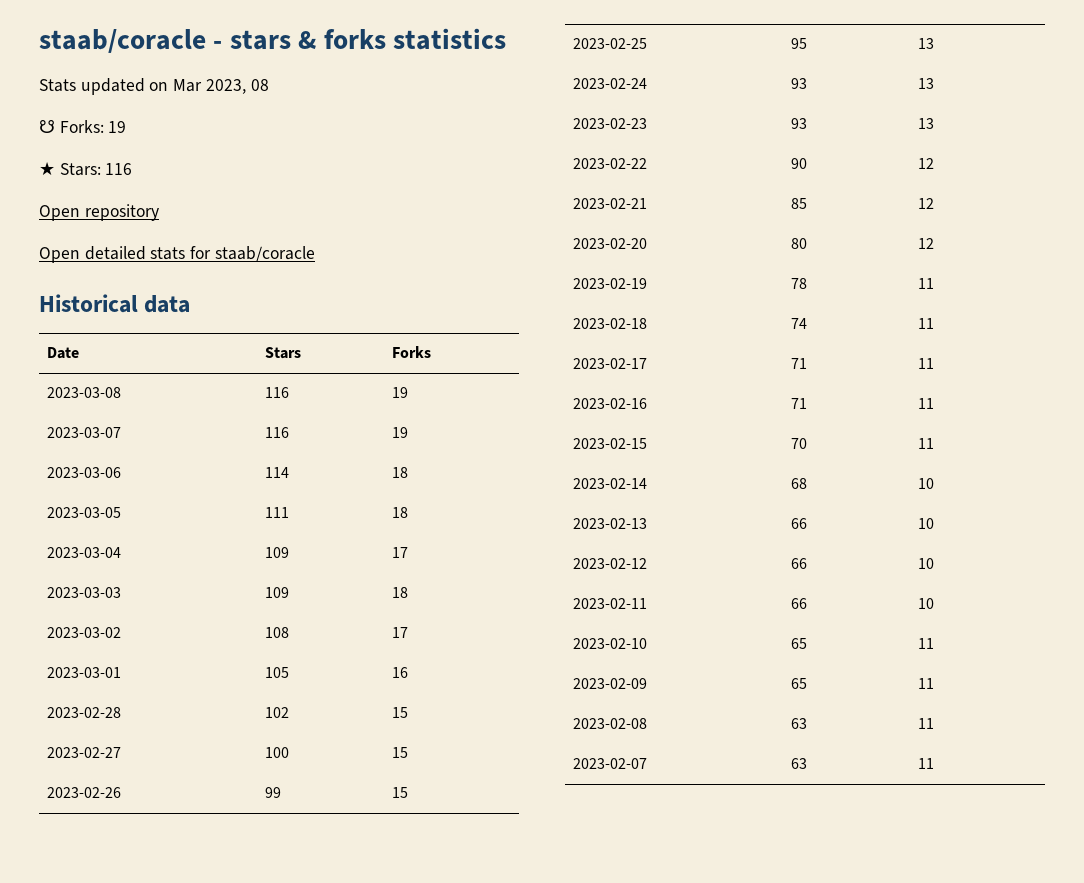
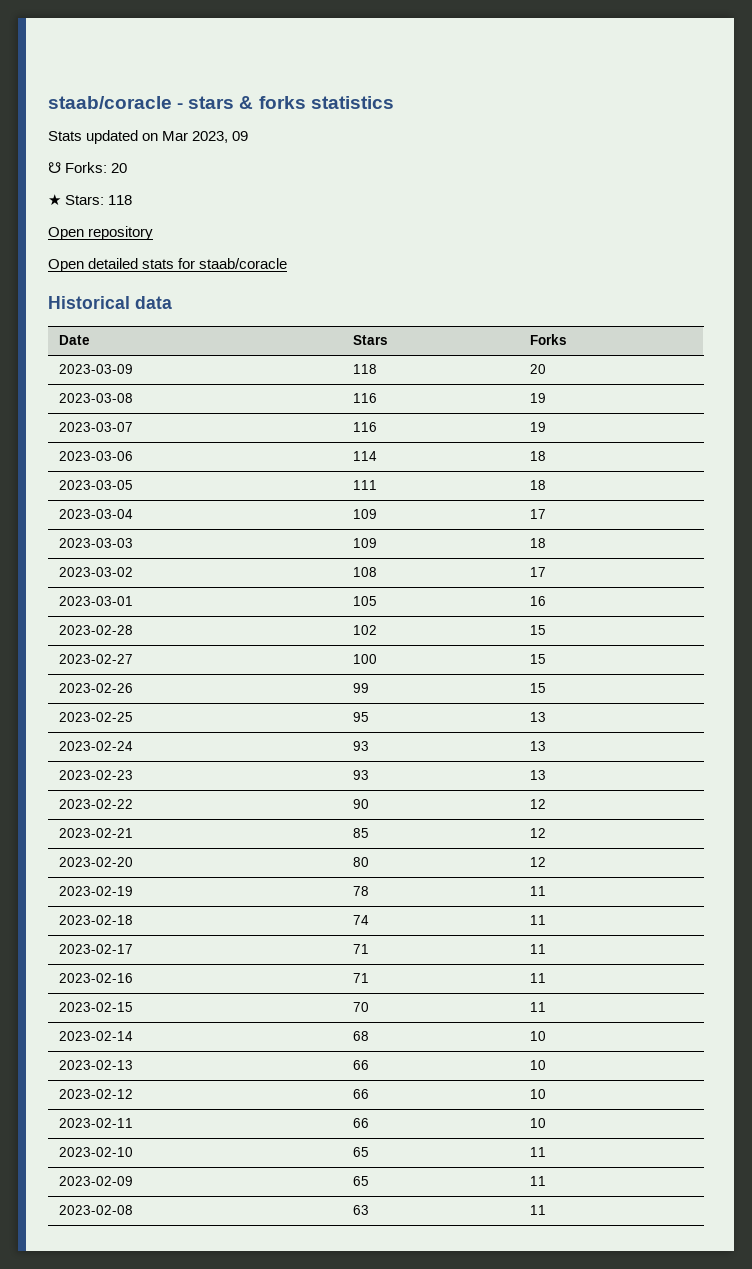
[250,79,269,91] 08 -> [232,131,249,141] 09
[108,121,127,133] 19 -> [111,163,128,173] 20
[105,163,133,175] 116 -> [108,195,133,205] 118
(431, 352) none -> [59,364,134,374] [353,364,378,374] [530,364,547,374] // 2023-03-09 | 118 | 20
[572,758,647,769] [790,758,807,769] [917,758,934,769] // 2023-02-07 | 63 | 11 -> (547, 1210) none

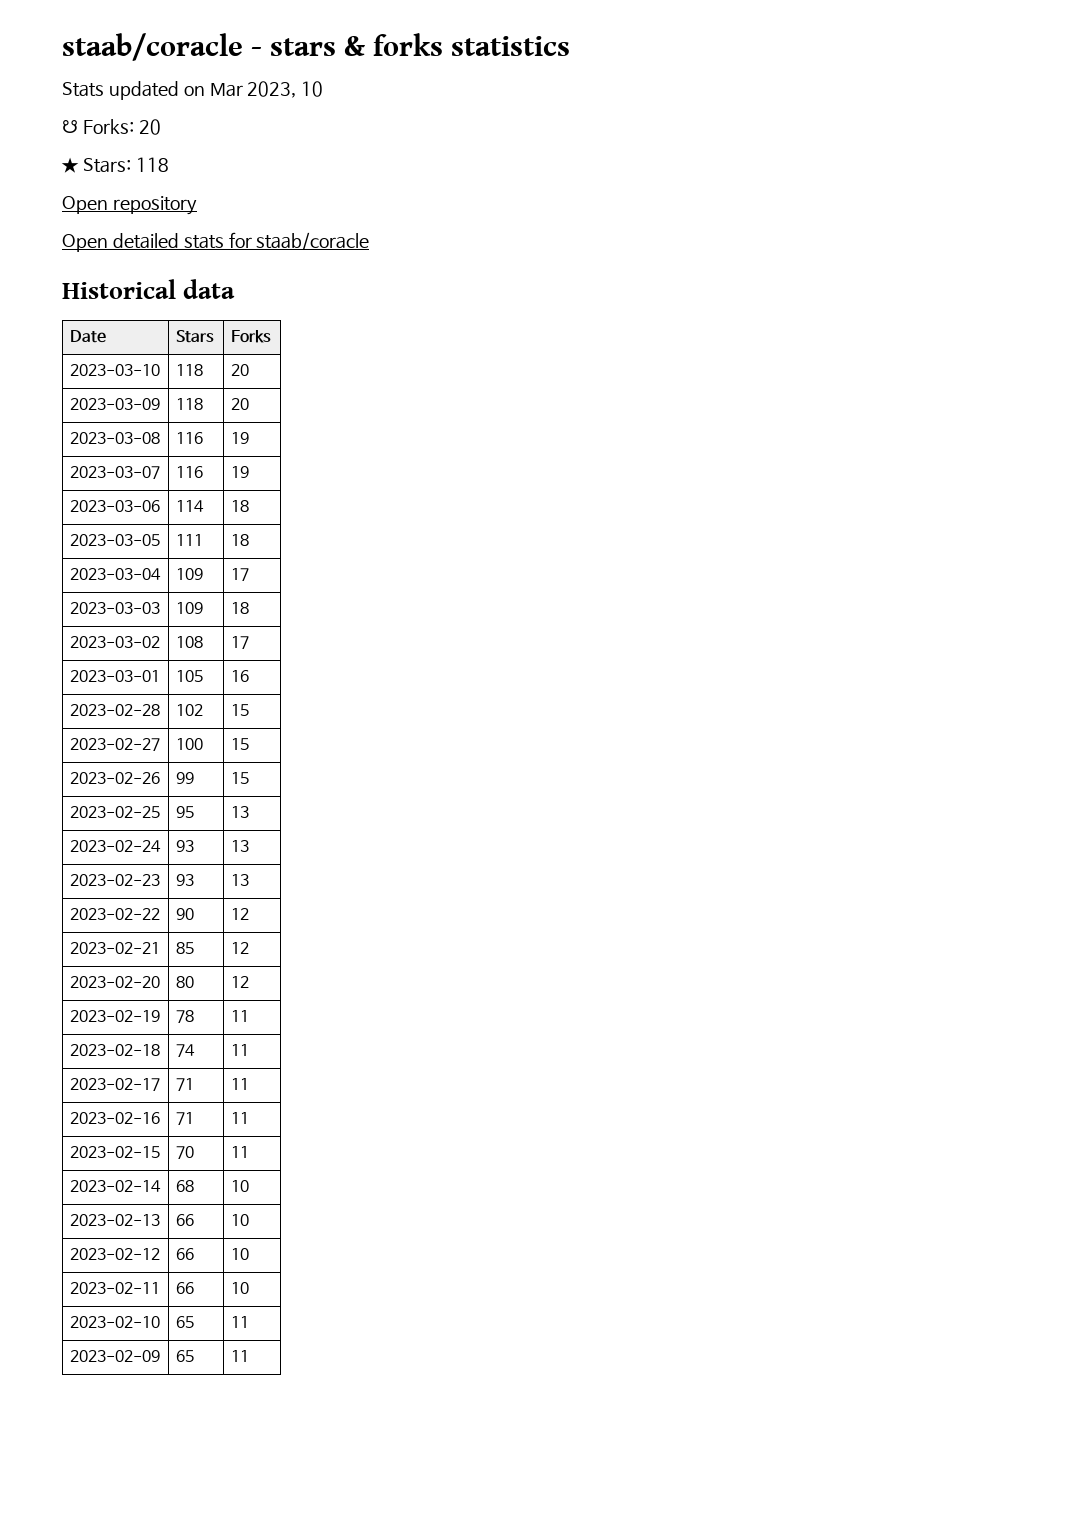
[232,131,249,141] 09 -> [301,81,324,97] 10
(568, 339) none -> [69,364,160,376] [175,364,203,376] [230,364,249,376] // 2023-03-10 | 118 | 20
[59,1205,134,1215] [353,1205,370,1215] [530,1205,547,1215] // 2023-02-08 | 63 | 11 -> (249, 1356) none

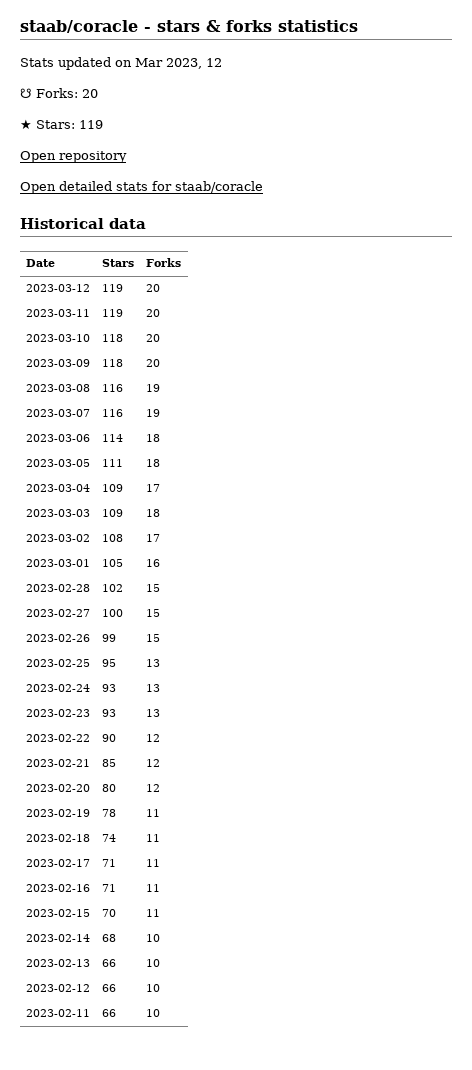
[301,81,324,97] 10 -> [206,58,222,67] 12
[135,157,169,172] 118 -> [79,120,103,129] 119
(271, 336) none -> [25,284,90,292] [101,284,123,292] [145,284,160,292] [25,309,90,317] [101,309,123,317] [145,309,160,317] // 2023-03-12 | 119 | 20 // 2023-03-11 | 119 | 20
[69,1316,160,1328] [175,1316,194,1328] [230,1316,249,1328] [69,1350,160,1362] [175,1350,194,1362] [230,1350,249,1362] // 2023-02-10 | 65 | 11 // 2023-02-09 | 65 | 11 -> (160, 1013) none

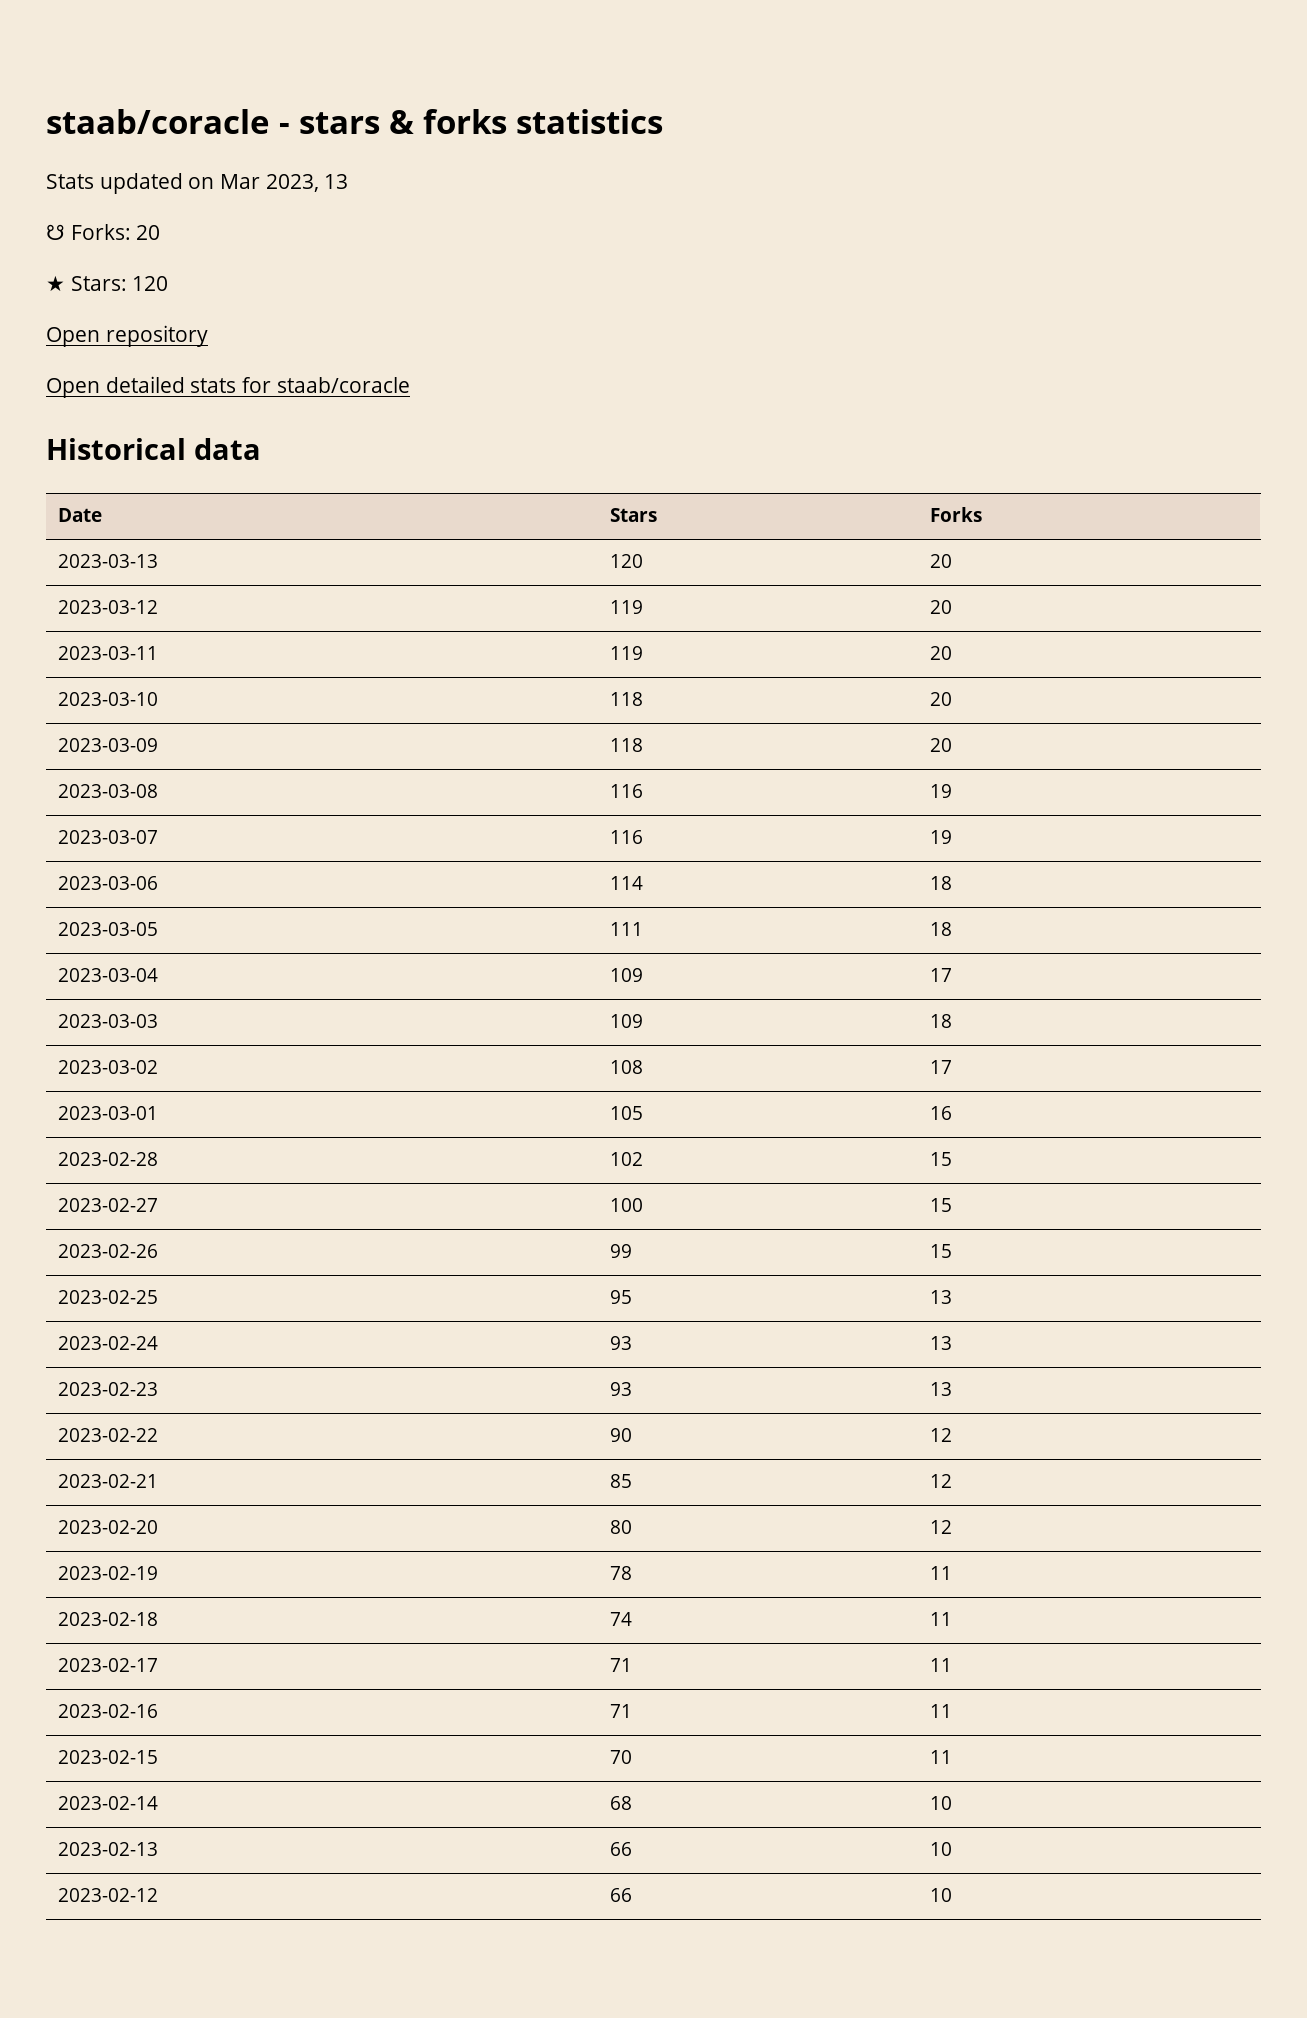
[206,58,222,67] 12 -> [324,174,349,189] 13
[79,120,103,129] 119 -> [132,276,169,291] 120
(181, 262) none -> [58,554,159,568] [610,554,644,568] [930,554,953,568] // 2023-03-13 | 120 | 20
[25,1009,90,1017] [101,1009,116,1017] [145,1009,160,1017] // 2023-02-11 | 66 | 10 -> (953, 1895) none

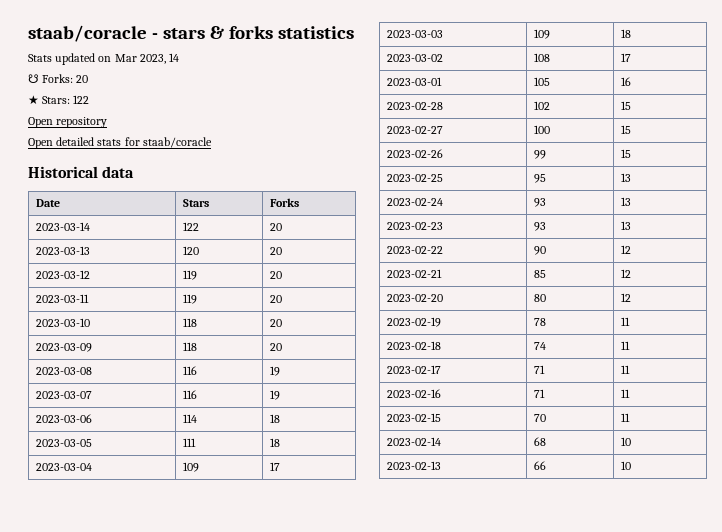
[324,174,349,189] 13 -> [169,53,180,62] 14
[132,276,169,291] 120 -> [73,95,90,104] 122
(983, 514) none -> [36,222,91,231] [183,222,200,231] [270,223,283,231] // 2023-03-14 | 122 | 20
[58,1888,159,1902] [610,1888,633,1902] [930,1888,953,1902] // 2023-02-12 | 66 | 10 -> (632, 465) none

